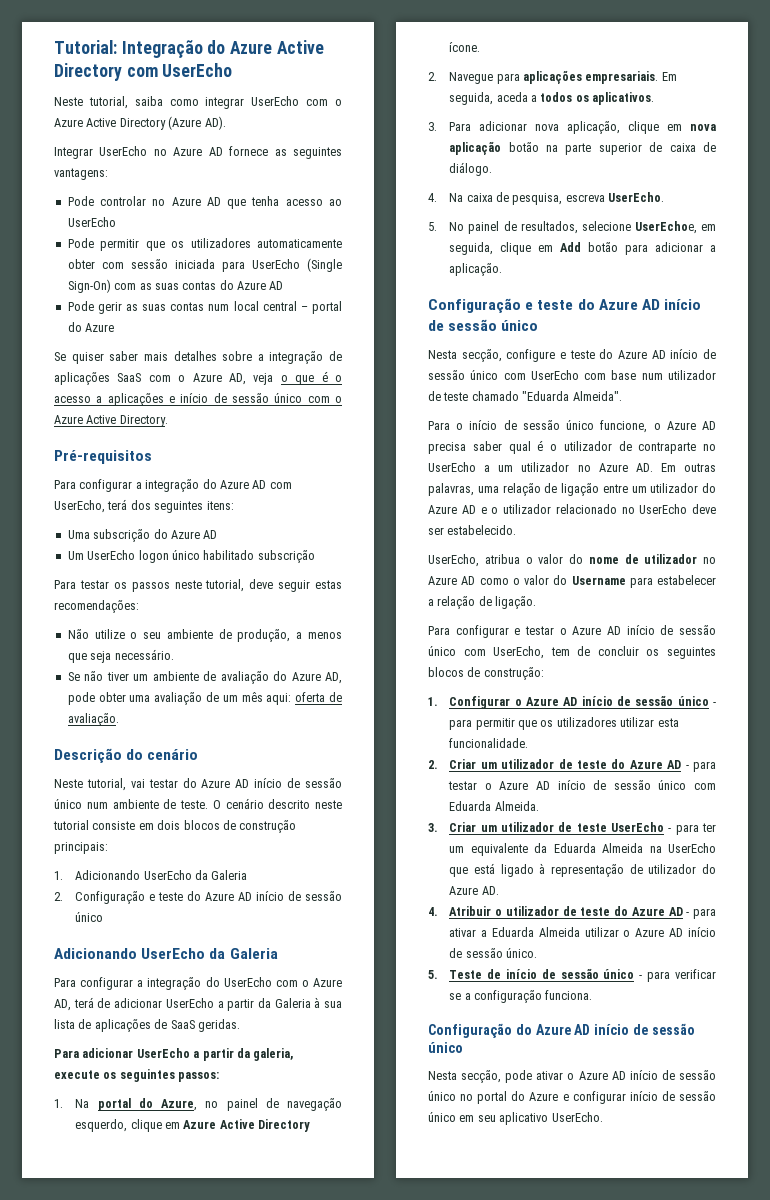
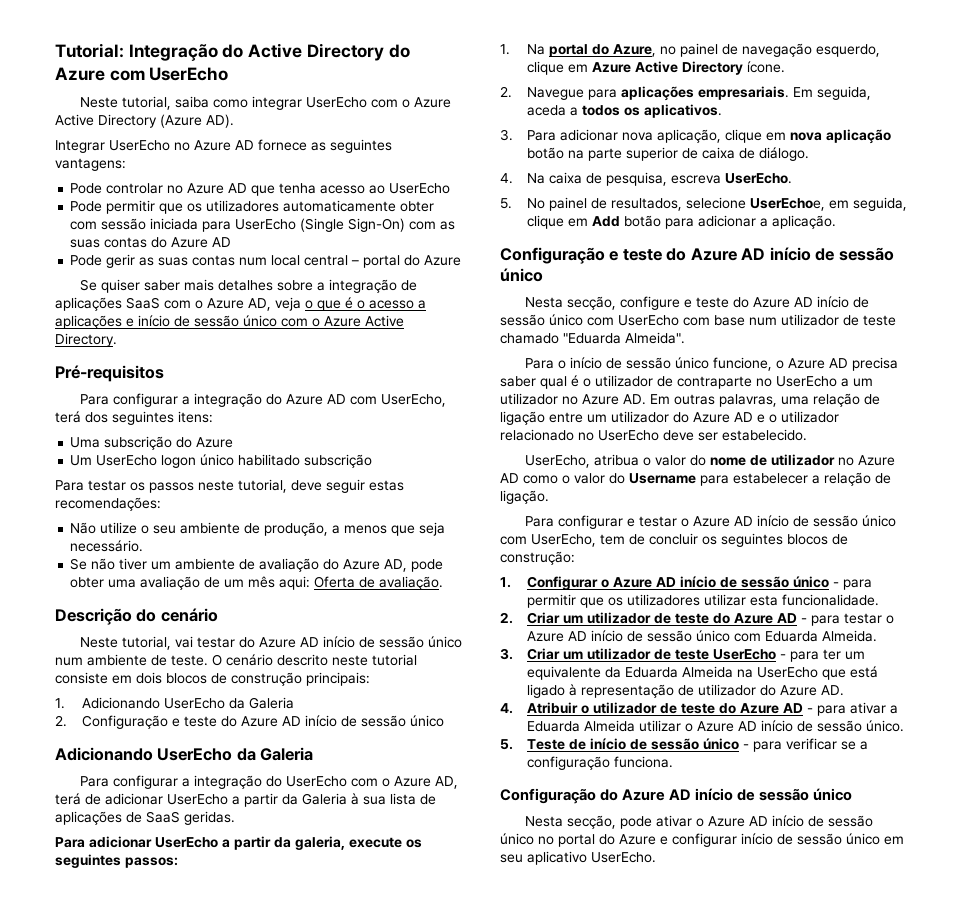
[230,40,324,54] [54,63,122,81] Azure Active Directory -> [248,43,410,61] [55,67,105,81] Active Directory do Azure
[203,530,218,539] AD -> (234, 442) none
[295,692,326,702] oferta -> [314,576,356,588] Oferta

